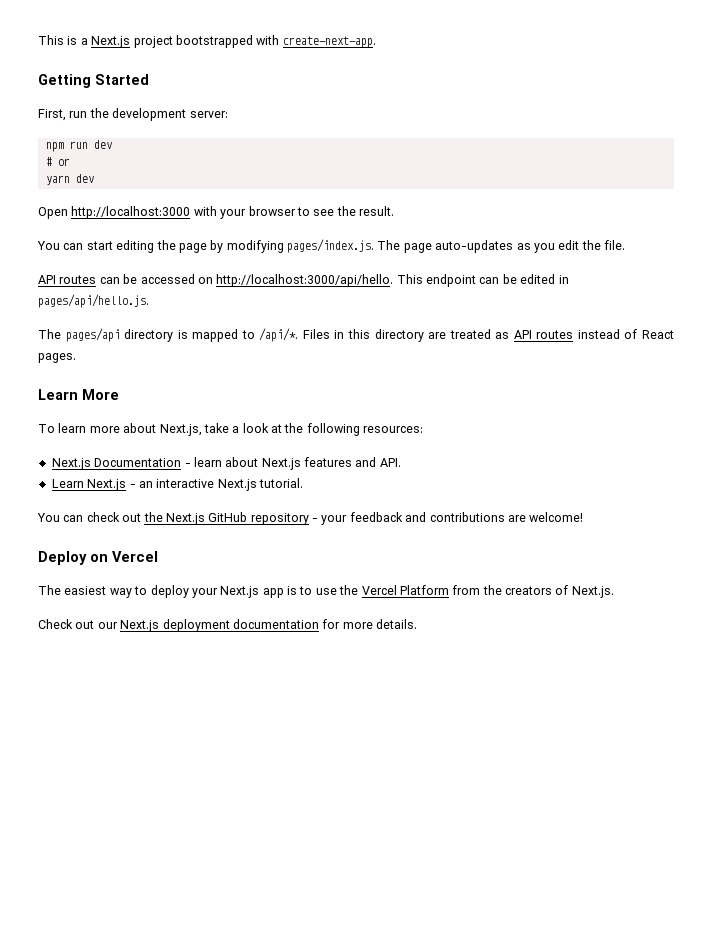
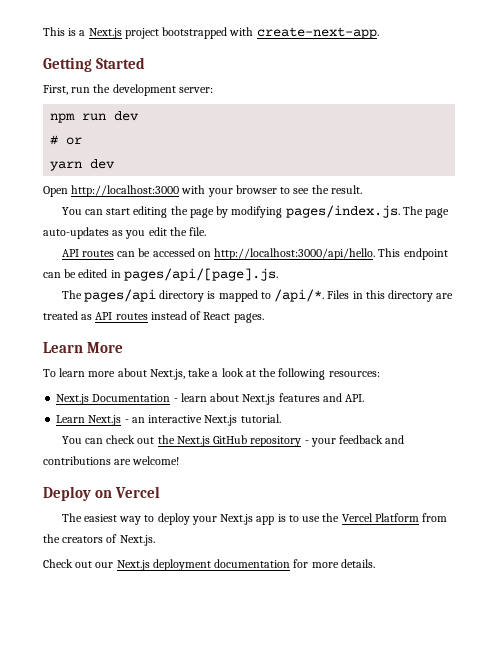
[38,294,149,308] pages/api/hello.js. -> [123,268,278,281] pages/api/[page].js.

